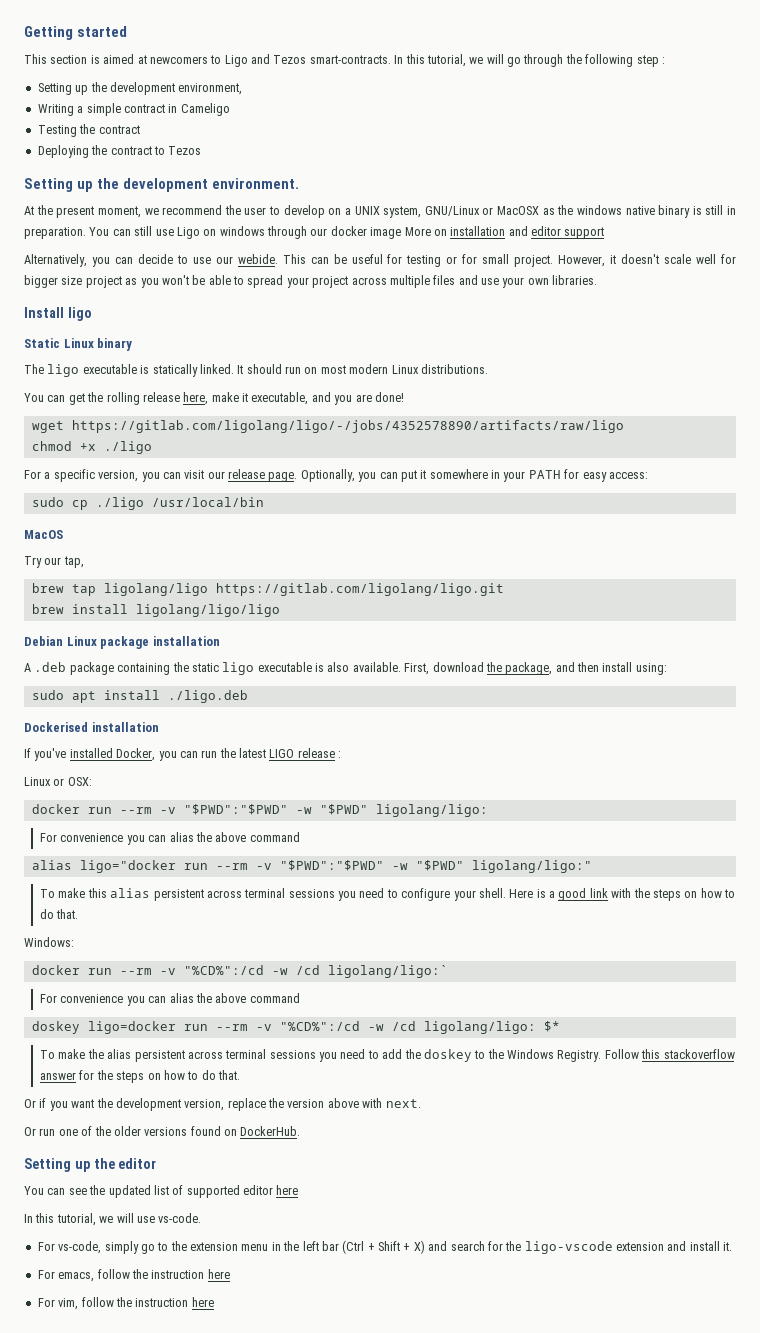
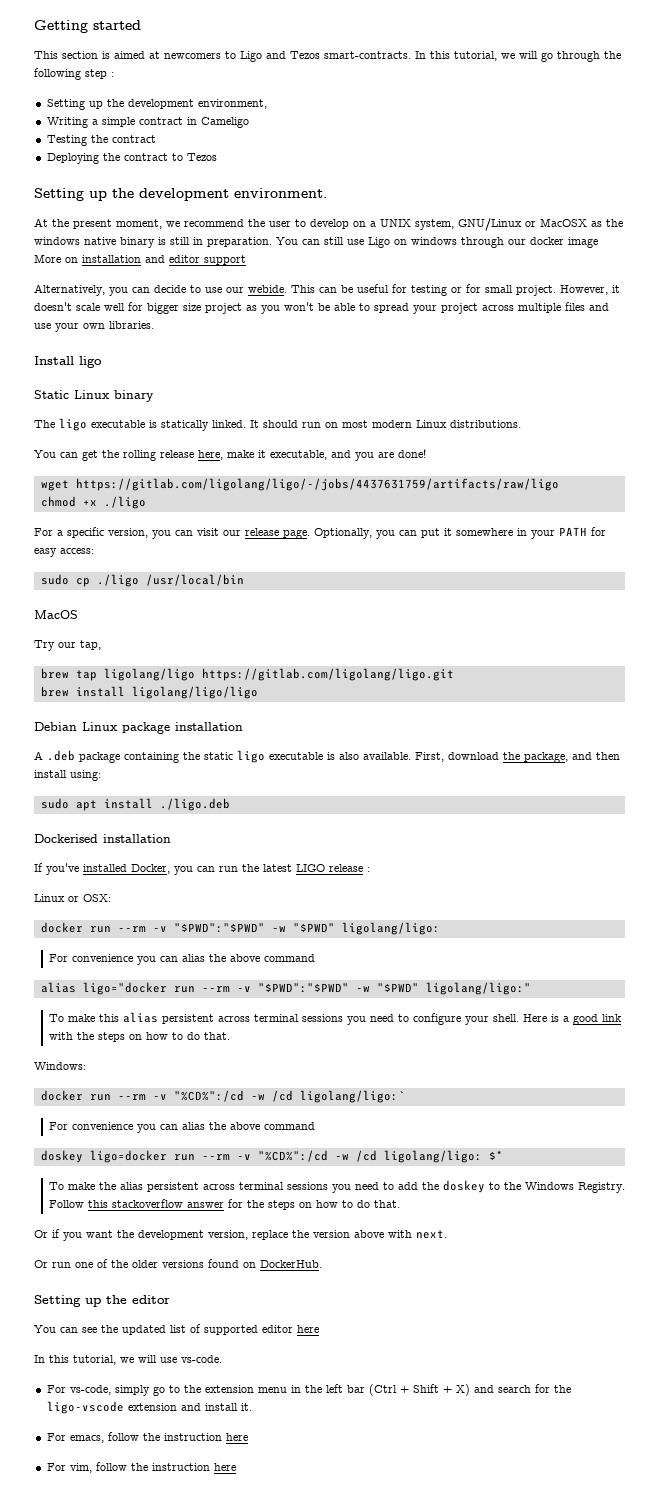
[71,420,624,433] https://gitlab.com/ligolang/ligo/-/jobs/4352578890/artifacts/raw/ligo -> [75,478,559,491] https://gitlab.com/ligolang/ligo/-/jobs/4437631759/artifacts/raw/ligo

